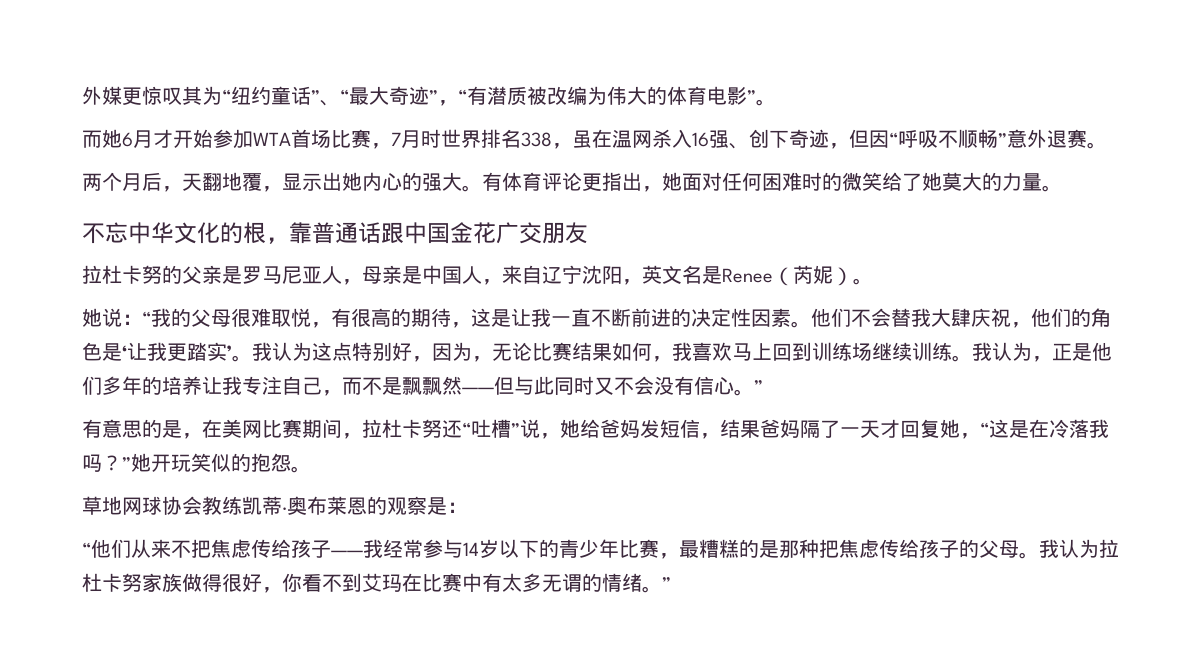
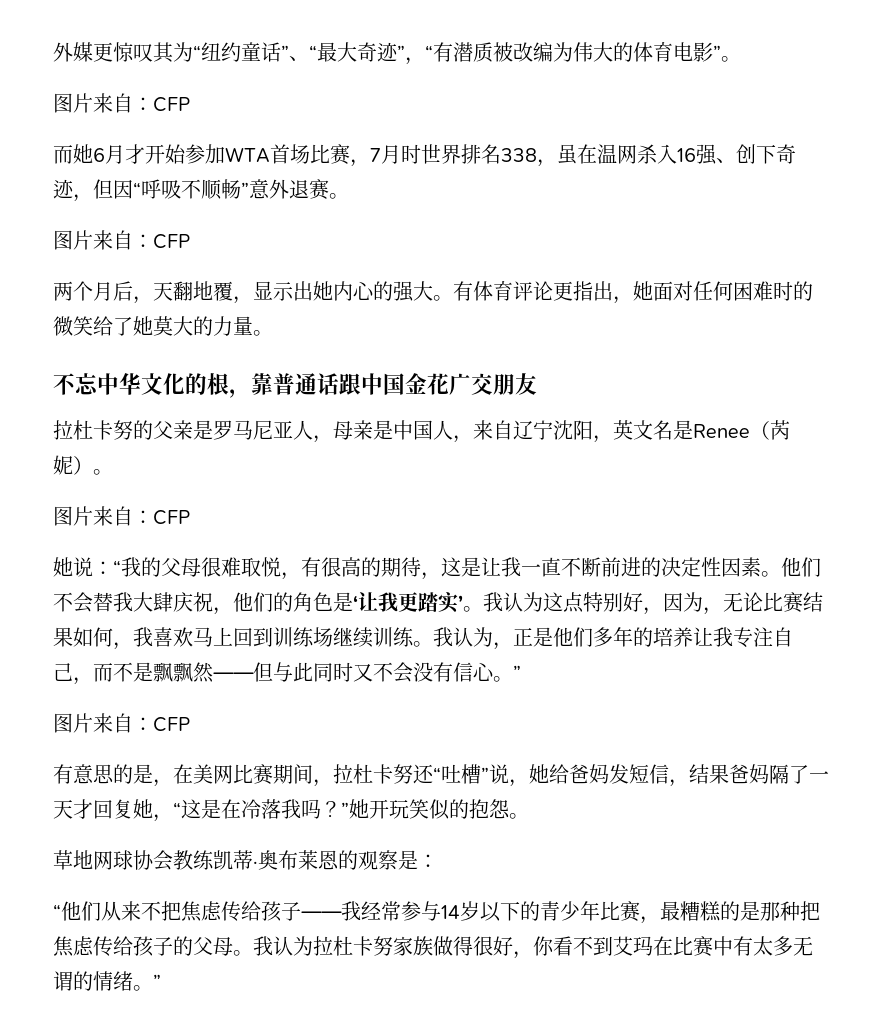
(776, 102) none -> [53,93,190,113] // 图片来自：CFP
(1107, 145) none -> [53,230,190,250] // 图片来自：CFP
(873, 281) none -> [53,506,190,526] // 图片来自：CFP
(763, 386) none -> [53,713,190,733] // 图片来自：CFP

